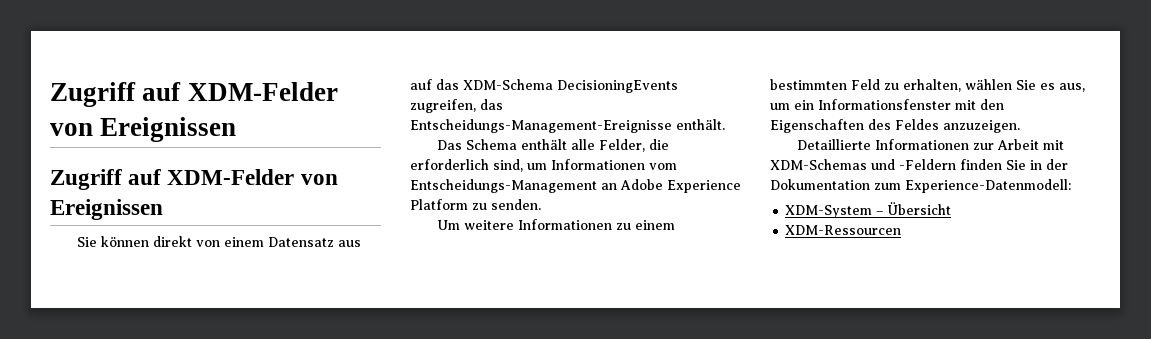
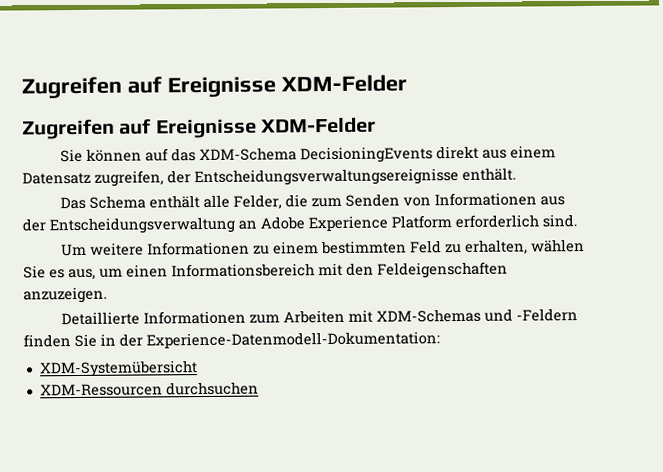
[50,82,338,107] [50,117,237,142] [50,169,338,190] [50,199,163,220] Zugriff auf XDM-Felder von Ereignissen // Zugriff auf XDM-Felder von Ereignissen -> [21,74,407,99] [22,117,377,140] Zugreifen auf Ereignisse XDM-Felder // Zugreifen auf Ereignisse XDM-Felder
[152,236,361,247] [410,79,678,93] [410,99,503,113] [410,119,672,133] direkt von einem Datensatz aus auf das XDM-Schema DecisioningEvents zugreifen, das Entscheidungs-Management-Ereignisse -> [144,145,556,164] [22,168,459,187] auf das XDM-Schema DecisioningEvents direkt aus einem Datensatz zugreifen, der Entscheidungsverwaltungsereignisse
[410,159,677,172] [410,179,597,193] erforderlich sind, um Informationen vom Entscheidungs-Management -> [310,192,565,208] [22,216,235,235] zum Senden von Informationen aus der Entscheidungsverwaltung
[472,199,541,210] zu senden. -> [455,214,577,229] erforderlich sind.
[794,99,1004,110] [770,119,939,133] ein Informationsfenster mit den Eigenschaften des Feldes -> [126,261,508,279] einen Informationsbereich mit den Feldeigenschaften
[972,139,1039,150] zur Arbeit -> [248,309,345,324] zum Arbeiten
[770,179,1071,193] [785,202,952,218] Dokumentation zum Experience-Datenmodell: // XDM-System – Übersicht -> [146,331,440,349] [38,360,198,378] Experience-Datenmodell-Dokumentation: // XDM-Systemübersicht
(902, 230) none -> [165,381,259,396] durchsuchen

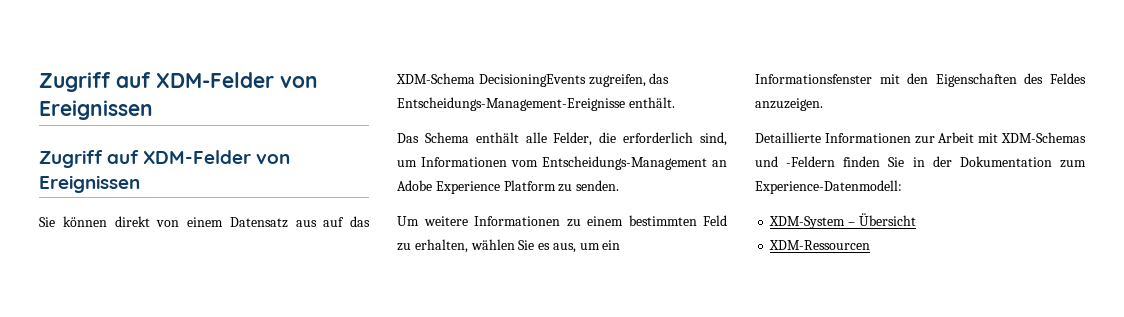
[21,74,407,99] [22,117,377,140] Zugreifen auf Ereignisse XDM-Felder // Zugreifen auf Ereignisse XDM-Felder -> [39,72,318,92] [39,100,153,120] [39,150,291,168] [39,175,140,193] Zugriff auf XDM-Felder von Ereignissen // Zugriff auf XDM-Felder von Ereignissen
[144,145,556,164] [22,168,459,187] auf das XDM-Schema DecisioningEvents direkt aus einem Datensatz zugreifen, der Entscheidungsverwaltungsereignisse -> [114,216,370,228] [396,73,670,87] [397,97,625,111] direkt von einem Datensatz aus auf das XDM-Schema DecisioningEvents zugreifen, das Entscheidungs-Management-Ereignisse
[310,192,565,208] [22,216,235,235] zum Senden von Informationen aus der Entscheidungsverwaltung -> [623,132,727,146] [397,156,707,170] erforderlich sind, um Informationen vom Entscheidungs-Management
[455,214,577,229] erforderlich sind. -> [558,180,620,192] zu senden.
[126,261,508,279] einen Informationsbereich mit den Feldeigenschaften -> [602,240,621,250] [755,73,1086,87] ein Informationsfenster mit den Eigenschaften des Feldes
[248,309,345,324] zum Arbeiten -> [914,132,975,144] zur Arbeit
[146,331,440,349] [38,360,198,378] Experience-Datenmodell-Dokumentation: // XDM-Systemübersicht -> [959,156,1086,168] [755,180,902,194] [769,213,916,229] Dokumentation zum Experience-Datenmodell: // XDM-System – Übersicht
[165,381,259,396] durchsuchen -> (871, 245) none

